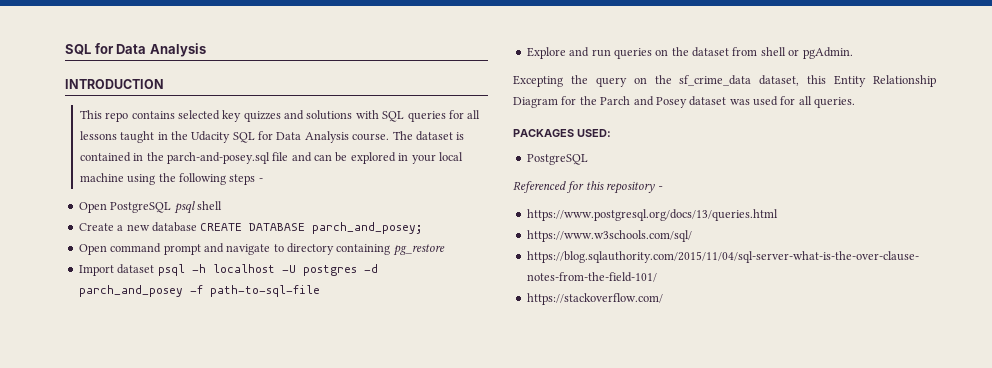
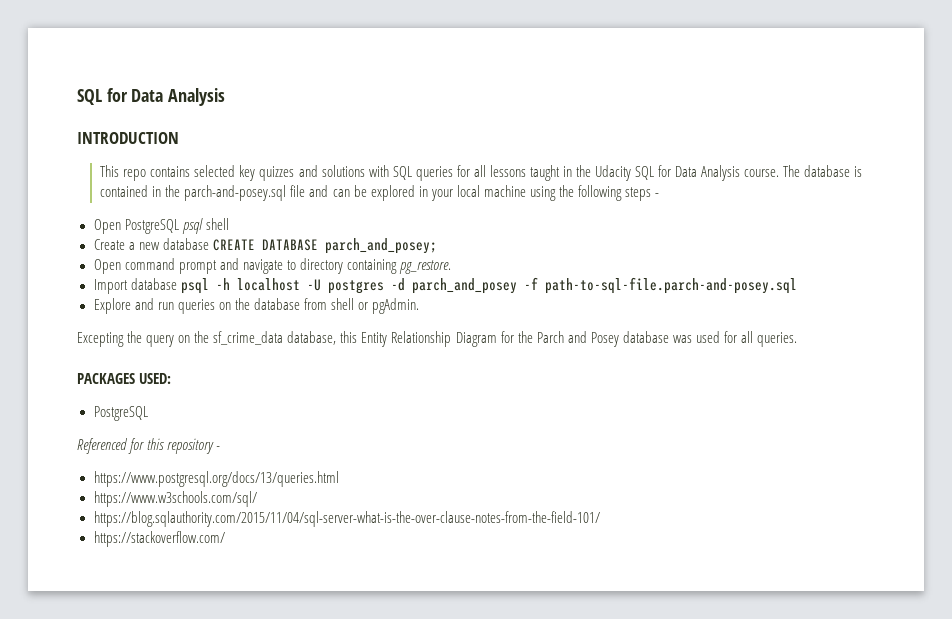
[415,131,453,141] dataset -> [804,165,851,177] database
[392,244,445,256] pg_restore -> [398,260,451,274] pg_restore.
[117,264,155,274] dataset -> [130,278,177,290] database
[209,285,320,297] path-to-sql-file -> [544,277,797,294] path-to-sql-file.parch-and-posey.sql
[692,47,729,57] dataset -> [253,298,300,310] database
[759,75,800,86] dataset, -> [287,331,337,345] database,
[689,96,727,106] dataset -> [622,331,669,343] database

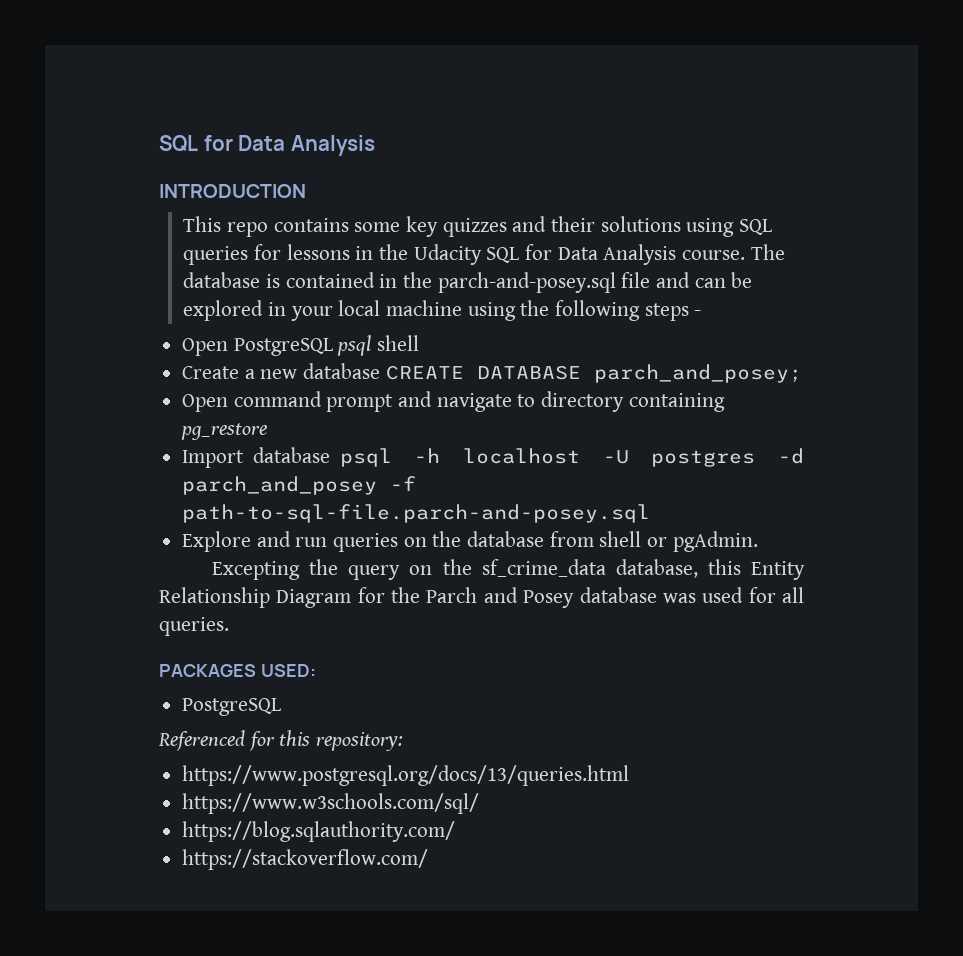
[194,165,236,177] selected -> [354,222,401,232] some
[321,165,560,181] solutions with SQL queries for all lessons taught -> [550,216,772,237] [183,244,350,265] their solutions using SQL queries for lessons
[398,260,451,274] pg_restore. -> [181,423,268,440] pg_restore
[167,438,221,454] repository - -> [316,732,404,751] repository:
[93,511,600,527] https://blog.sqlauthority.com/2015/11/04/sql-server-what-is-the-over-clause-notes-from-the-field-101/ -> [182,821,456,842] https://blog.sqlauthority.com/

